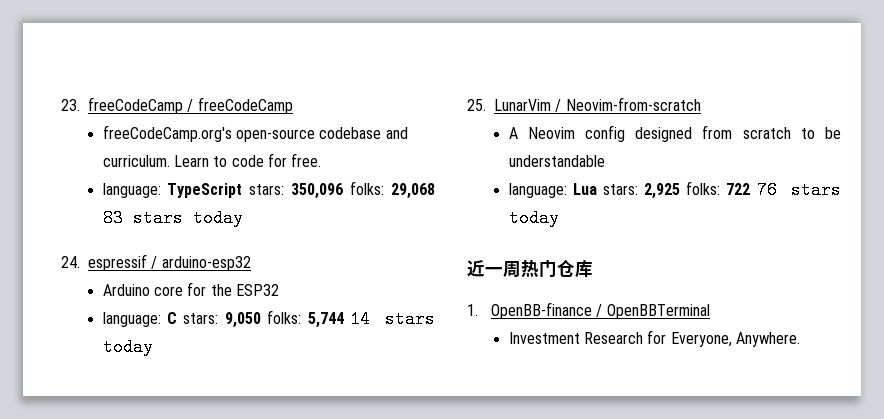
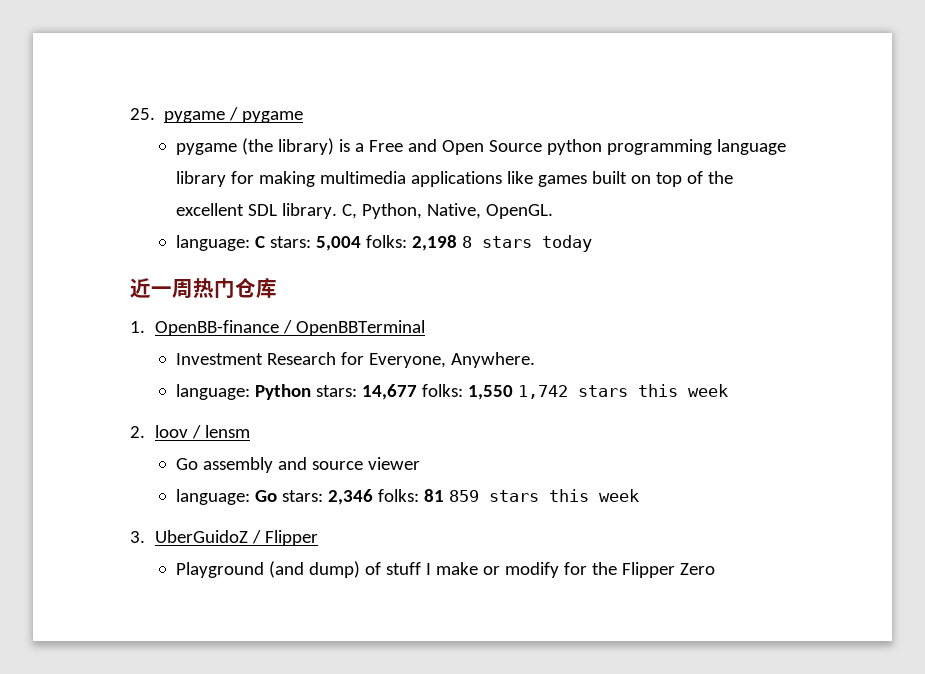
[61,97,293,114] [102,125,408,142] [102,153,322,167] [102,181,435,199] [102,209,243,227] [61,254,251,271] [102,282,279,296] [102,310,435,328] [102,338,153,356] [467,97,701,112] [508,125,841,142] [508,155,605,167] [508,181,777,199] 23. freeCodeCamp / freeCodeCamp // freeCodeCamp.org's open-source codebase and curriculum. Learn to code for free. // language: TypeScript stars: 350,096 folks: 29,068 83 stars today // 24. espressif / arduino-esp32 // Arduino core for the ESP32 // language: C stars: 9,050 folks: 5,744 14 stars today // 25. LunarVim / Neovim-from-scratch // A Neovim config designed from scratch to be understandable // language: Lua stars: 2,925 folks: 722 76 -> [130,107,304,123] [175,138,786,155] [175,171,733,187] [175,203,553,219] [175,235,472,251] 25. pygame / pygame // pygame (the library) is a Free and Open Source python programming language library for making multimedia applications like games built on top of the excellent SDL library. C, Python, Native, OpenGL. // language: C stars: 5,004 folks: 2,198 8
(800, 339) none -> [175,384,728,400] [130,425,251,439] [175,457,420,473] [175,489,639,505] [130,530,319,546] [175,561,715,578] // language: Python stars: 14,677 folks: 1,550 1,742 stars this week // 2. loov / lensm // Go assembly and source viewer // language: Go stars: 2,346 folks: 81 859 stars this week // 3. UberGuidoZ / Flipper // Playground (and dump) of stuff I make or modify for the Flipper Zero

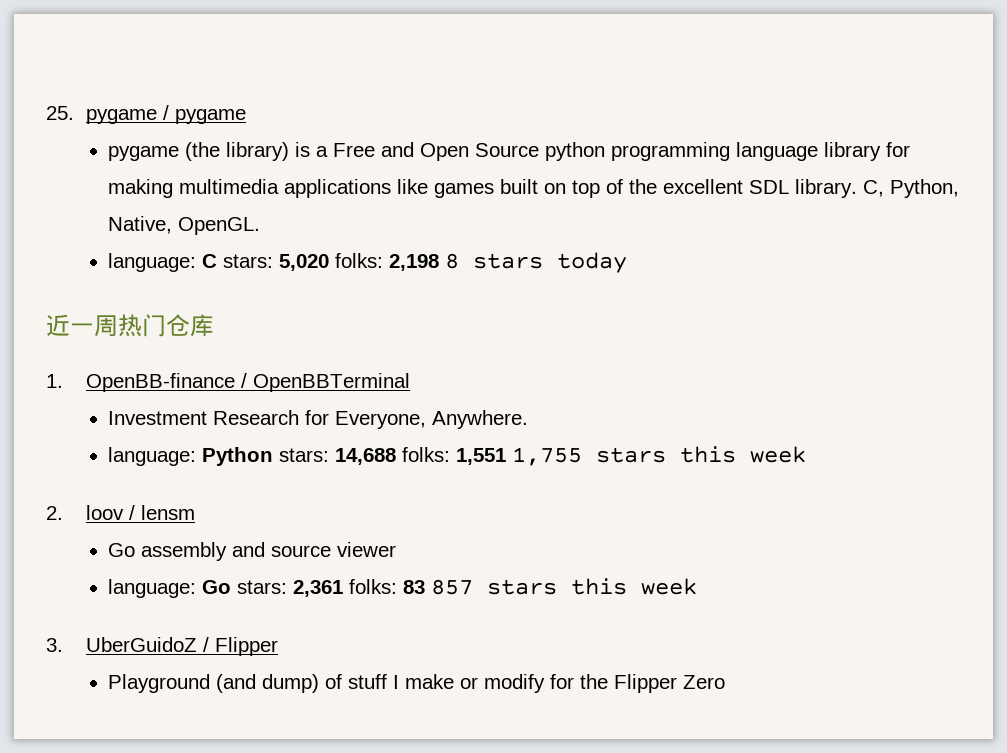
[315,236,361,251] 5,004 -> [279,254,330,271] 5,020
[361,384,568,400] 14,677 folks: 1,550 1,742 -> [335,447,583,466] 14,688 folks: 1,551 1,755
[327,489,479,505] 2,346 folks: 81 859 -> [293,579,474,597] 2,361 folks: 83 857

